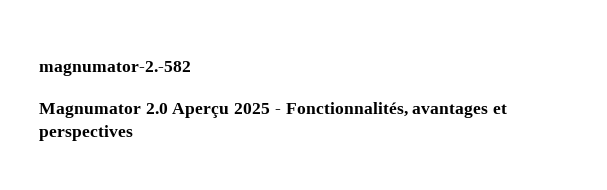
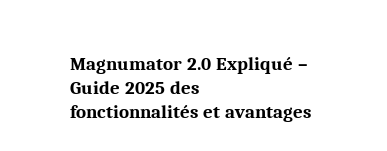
[39,61,191,76] magnumator-2.-582 // -> (70, 66) none
[172,102,508,118] [39,125,133,141] Aperçu 2025 - Fonctionnalités, avantages et perspectives -> [215,57,308,74] [70,81,199,94] [70,105,311,122] Expliqué – Guide 2025 des fonctionnalités et avantages

